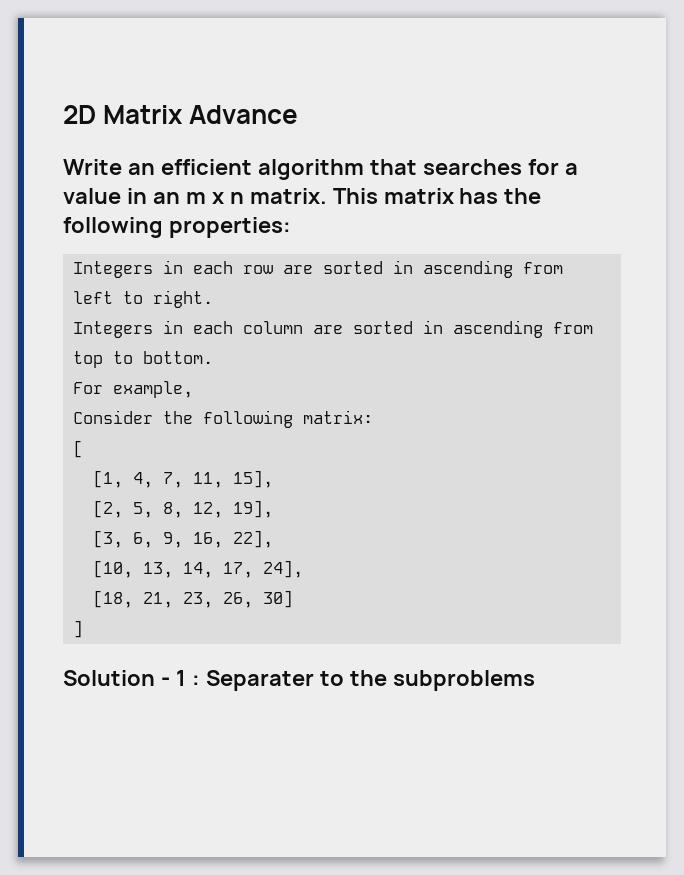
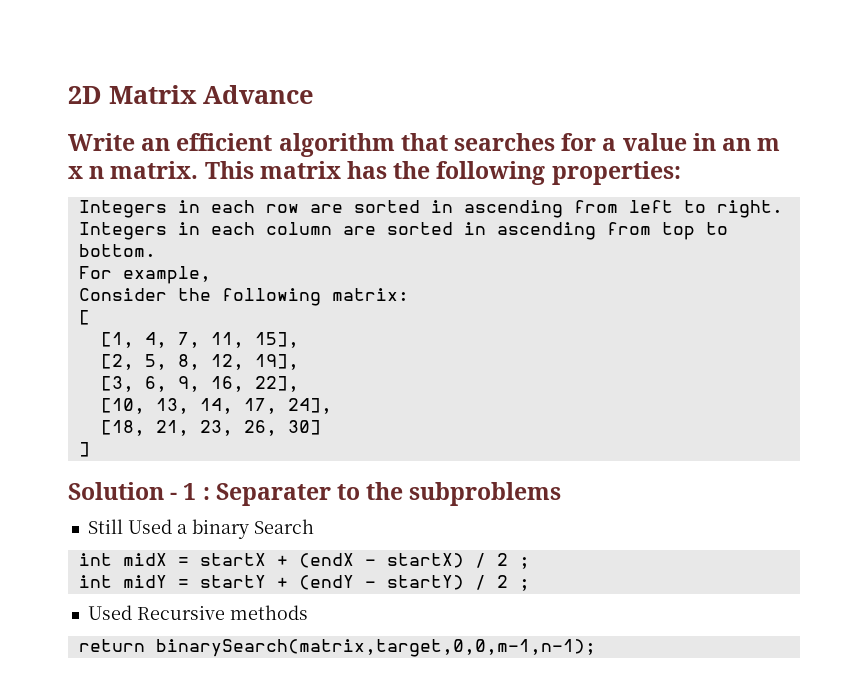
(535, 680) none -> [87,519,314,539] [78,553,530,569] [78,575,530,591] [87,605,308,620] [78,639,596,657] // Still Used a binary Search // int midX = startX + (endX - startX) / 2 ; // int midY = startY + (endY - startY) / 2 ; // Used Recursive methods // return binarySearch(matrix,target,0,0,m-1,n-1);

